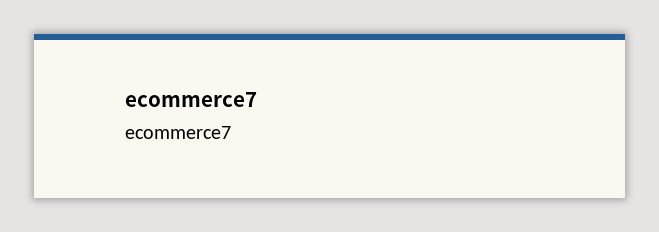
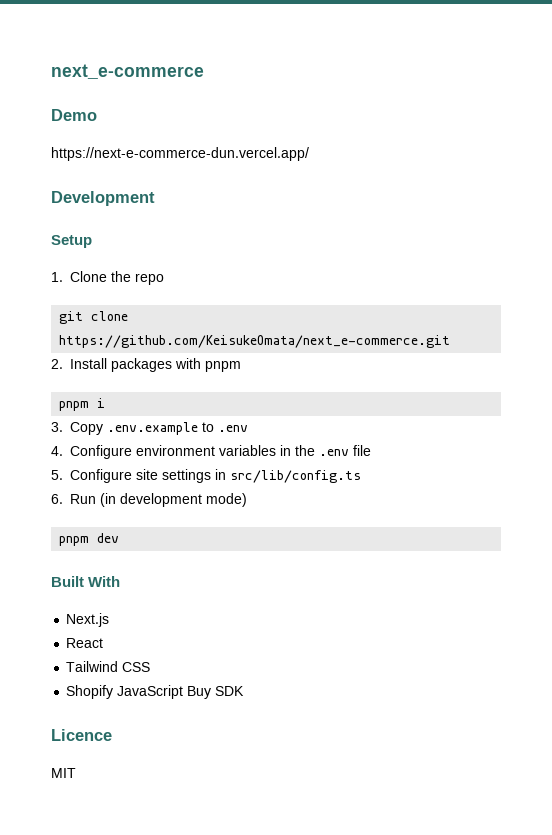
[125,92,257,107] [125,126,231,139] ecommerce7 // ecommerce7 -> [51,64,204,79] [51,109,97,121] [51,147,309,161] [51,191,155,206] [51,235,92,248] [51,271,164,285] [59,311,129,324] [59,335,451,348] [51,358,241,372] [59,398,106,411] [51,422,248,435] [51,445,371,459] [51,469,361,483] [51,493,247,507] [59,533,120,546] [51,576,121,587] [66,613,110,627] [66,638,104,648] [66,661,151,672] [66,685,245,699] [51,729,112,741] [51,768,76,778] next_e-commerce // Demo // https://next-e-commerce-dun.vercel.app/ // Development // Setup // 1. Clone the repo // git clone https://github.com/KeisukeOmata/next_e-commerce.git // 2. Install packages with pnpm // pnpm i // 3. Copy .env.example to .env // 4. Configure environment variables in the .env file // 5. Configure site settings in src/lib/config.ts // 6. Run (in development mode) // pnpm dev // Built With // Next.js // React // Tailwind CSS // Shopify JavaScript Buy SDK // Licence // MIT

